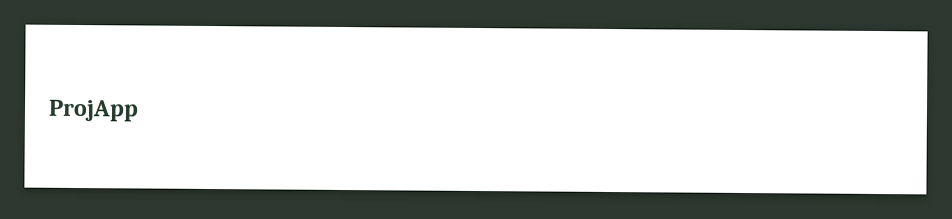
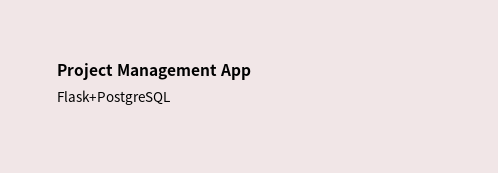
[48,99,139,122] ProjApp -> [57,63,252,80] [57,90,170,105] Project Management App // Flask+PostgreSQL

